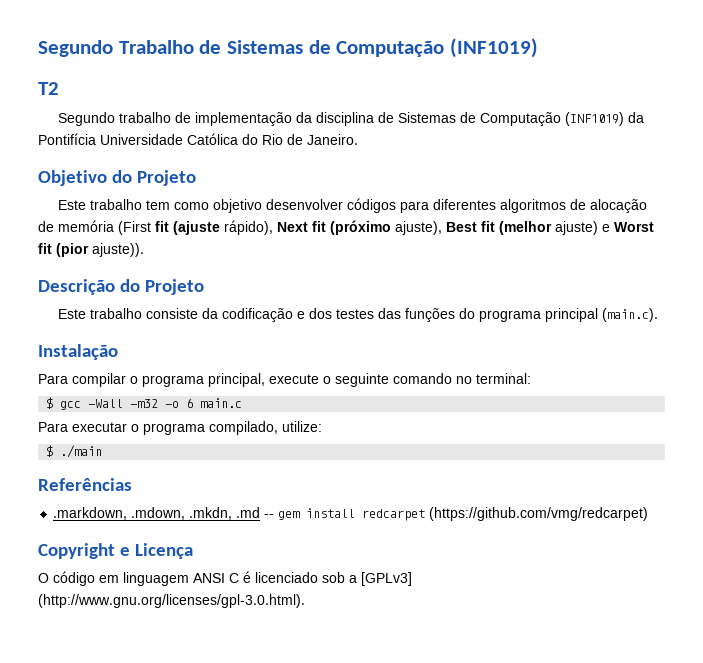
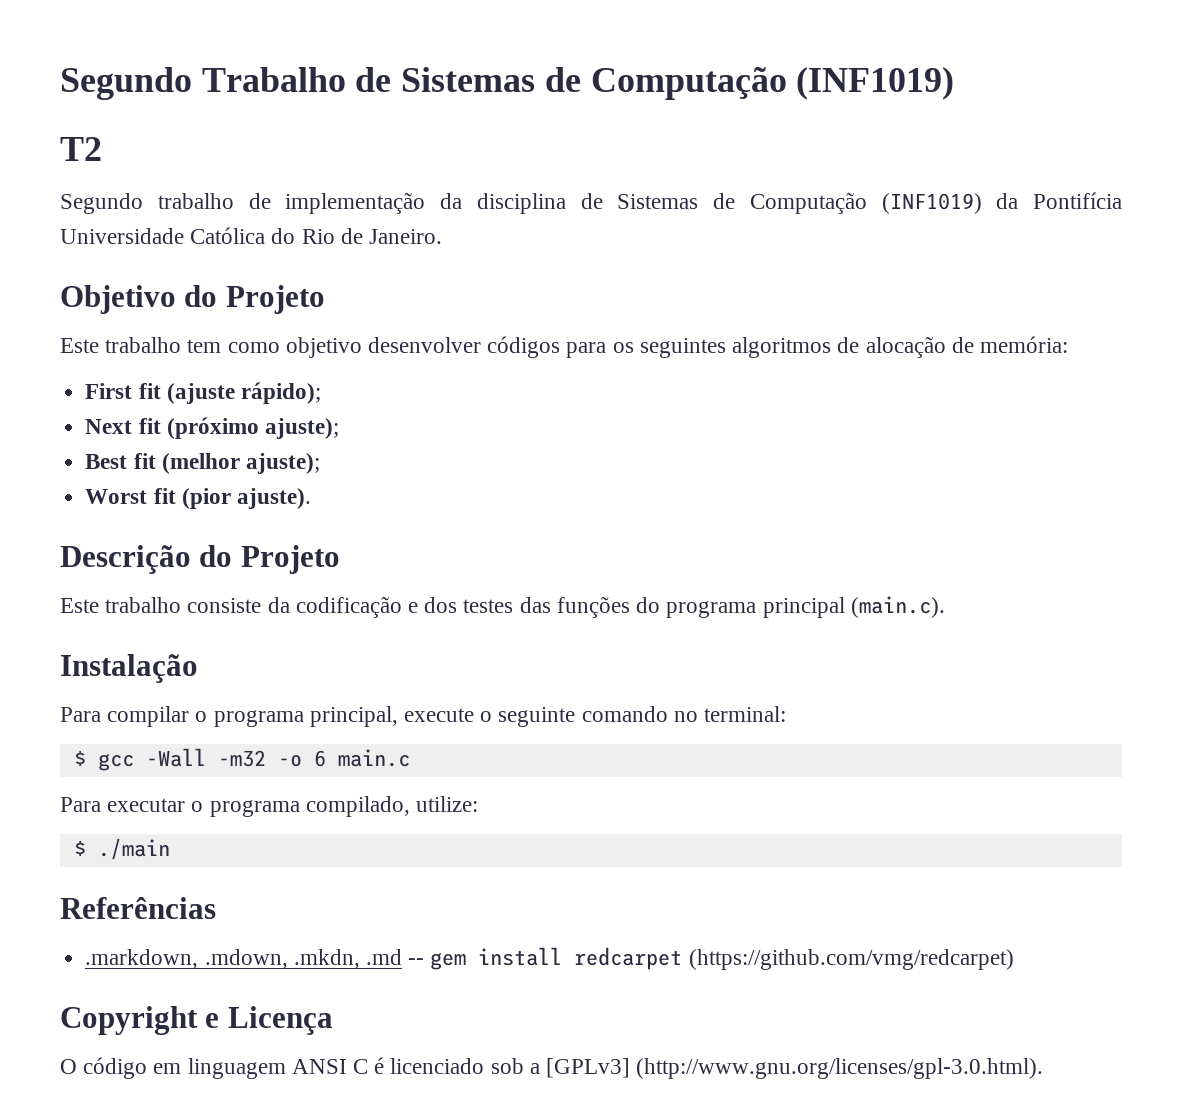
[432,199,496,210] diferentes -> [612,338,726,358] os seguintes
[58,220,151,235] memória (First -> [979,336,1068,353] [85,383,133,399] memória: // First
[224,220,273,235] rápido), -> [240,382,321,404] rápido); //
[395,221,442,235] ajuste), -> [264,418,339,439] ajuste); //
[555,221,610,235] ajuste) e -> [245,453,320,474] ajuste); //
[92,243,144,257] ajuste)). -> [236,488,311,509] ajuste).

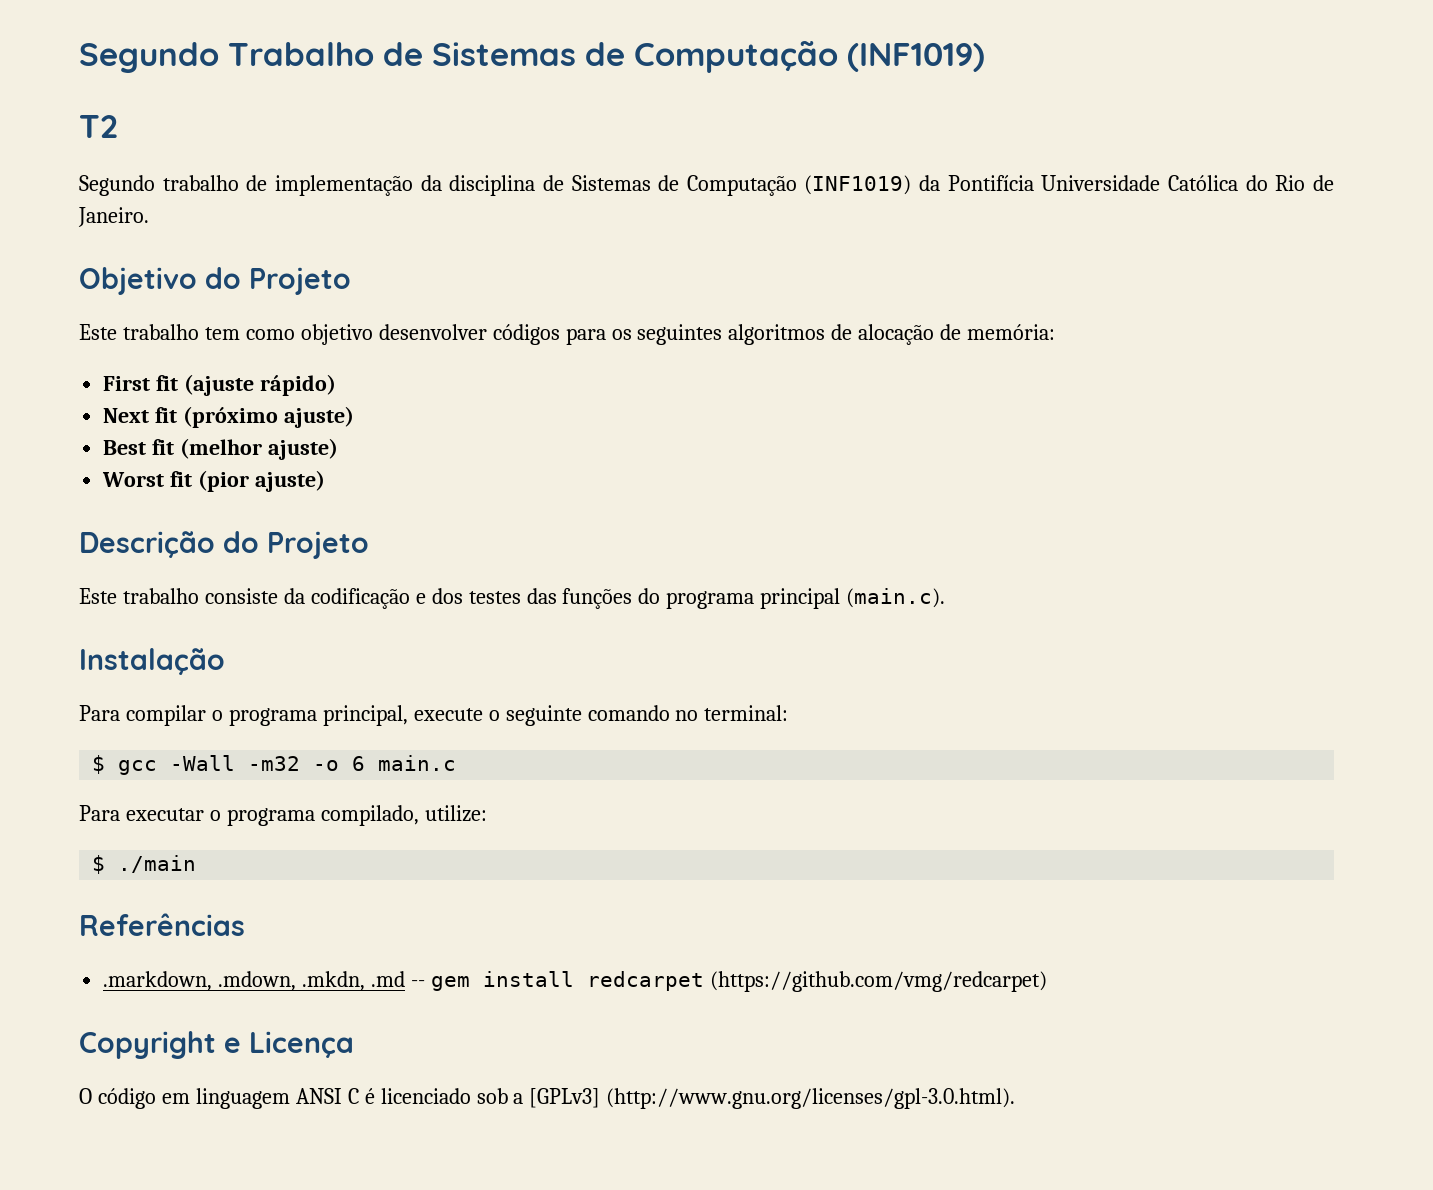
[240,382,321,404] rápido); -> [260,374,337,396] rápido)
[264,418,339,439] ajuste); -> [284,406,355,428] ajuste)
[245,453,320,474] ajuste); -> [268,438,339,460] ajuste)
[236,488,311,509] ajuste). -> [255,470,326,492] ajuste)

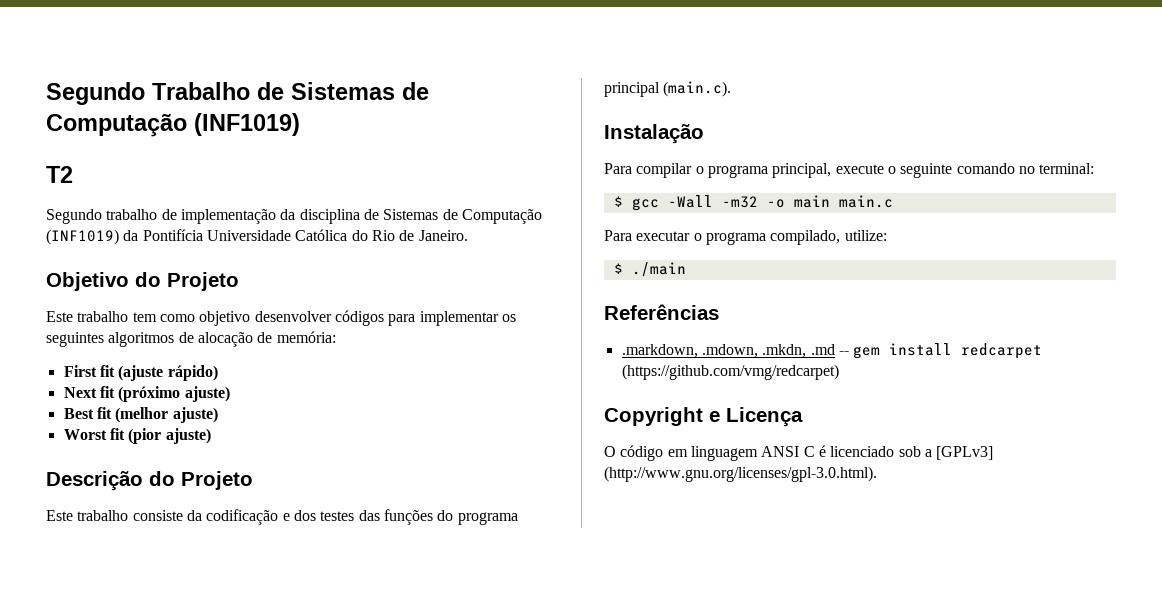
(606, 336) none -> [419,311,499,326] implementar
[352,756,366,771] 6 -> [793,195,830,208] main

